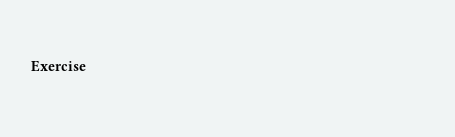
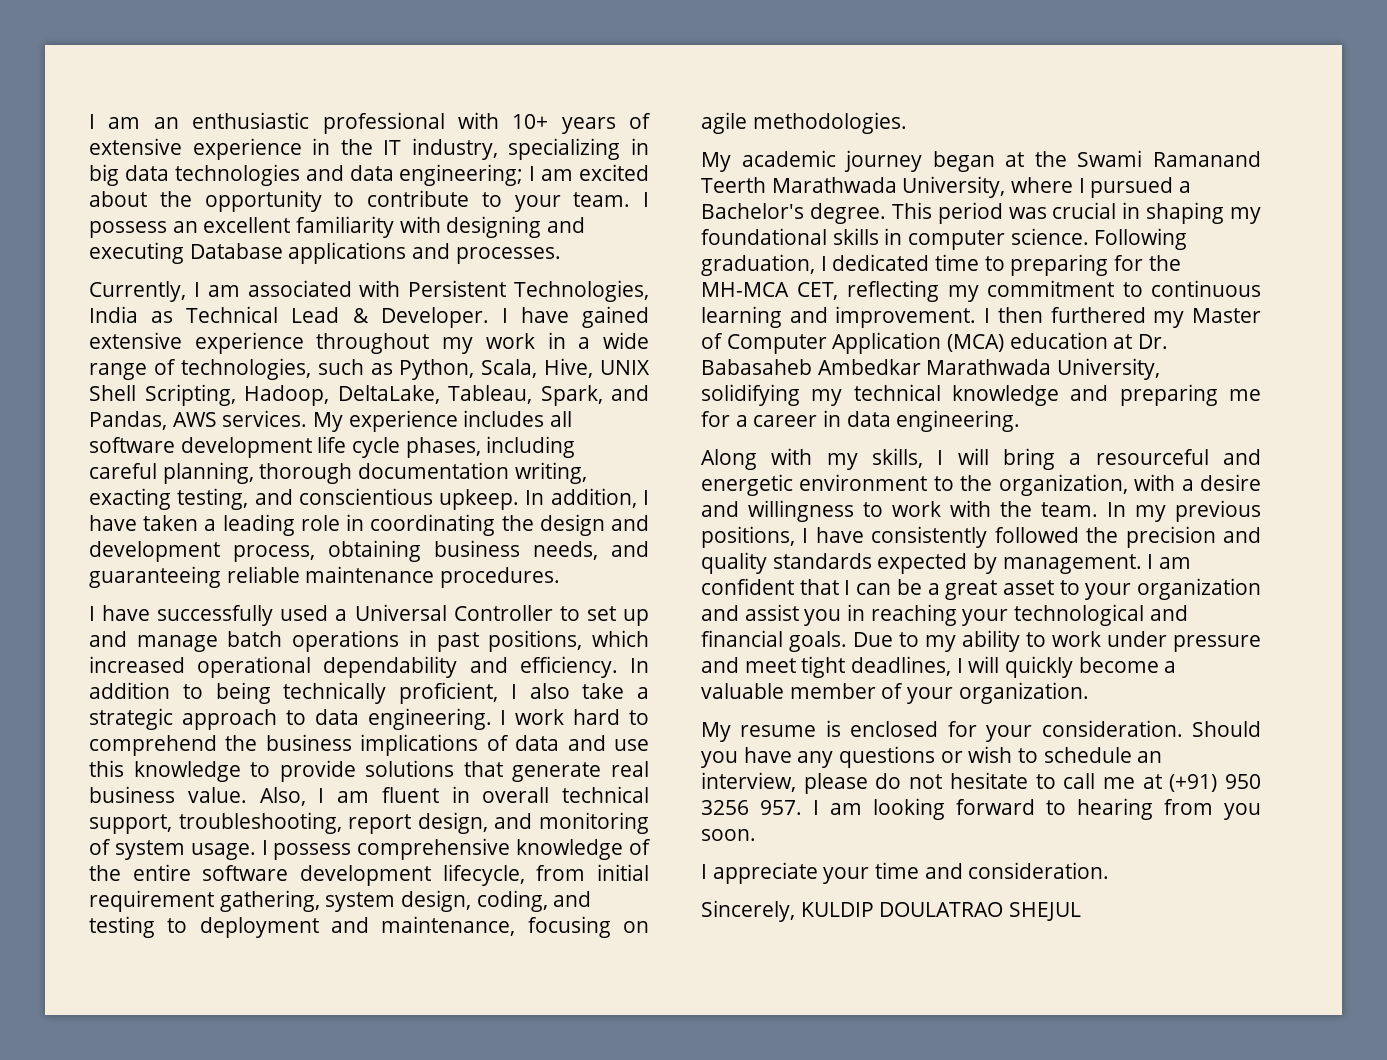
[31,60,86,72] Exercise -> [89,112,651,134] [89,138,649,160] [89,164,649,186] [89,190,649,212] [89,216,586,238] [89,242,561,264] [89,280,650,302] [89,306,649,328] [89,332,649,354] [89,358,650,380] [89,384,649,406] [89,410,573,432] [89,436,576,458] [89,462,587,484] [89,488,650,510] [89,514,649,536] [89,540,649,562] [89,566,561,588] [89,604,649,626] [89,630,649,652] [89,656,649,678] [89,682,649,704] [89,708,649,730] [89,734,650,756] [89,760,649,782] [89,786,649,806] [89,812,649,834] [89,838,652,860] [89,864,649,886] [89,890,592,912] [89,916,649,938] [701,112,907,134] [701,150,1261,172] [701,176,1191,198] [701,202,1261,224] [701,228,1188,250] [701,254,1181,276] [701,280,1261,302] [701,306,1261,328] [701,332,1169,354] [701,358,1161,380] [701,384,1261,406] [701,410,1021,432] [701,448,1261,470] [701,474,1261,496] [701,500,1261,522] [701,526,1261,548] [701,552,1192,574] [701,578,1261,600] [701,604,1188,626] [701,630,1261,652] [701,656,1177,678] [701,682,1089,704] [701,720,1261,742] [701,746,1163,768] [701,772,1261,794] [701,798,1261,820] [701,829,756,841] [701,862,1110,884] [701,900,1081,922] I am an enthusiastic professional with 10+ years of extensive experience in the IT industry, specializing in big data technologies and data engineering; I am excited about the opportunity to contribute to your team. I possess an excellent familiarity with designing and executing Database applications and processes. // Currently, I am associated with Persistent Technologies, India as Technical Lead & Developer. I have gained extensive experience throughout my work in a wide range of technologies, such as Python, Scala, Hive, UNIX Shell Scripting, Hadoop, DeltaLake, Tableau, Spark, and Pandas, AWS services. My experience includes all software development life cycle phases, including careful planning, thorough documentation writing, exacting testing, and conscientious upkeep. In addition, I have taken a leading role in coordinating the design and development process, obtaining business needs, and guaranteeing reliable maintenance procedures. // I have successfully used a Universal Controller to set up and manage batch operations in past positions, which increased operational dependability and efficiency. In addition to being technically proficient, I also take a strategic approach to data engineering. I work hard to comprehend the business implications of data and use this knowledge to provide solutions that generate real business value. Also, I am fluent in overall technical support, troubleshooting, report design, and monitoring of system usage. I possess comprehensive knowledge of the entire software development lifecycle, from initial requirement gathering, system design, coding, and testing to deployment and maintenance, focusing on agile methodologies. // My academic journey began at the Swami Ramanand Teerth Marathwada University, where I pursued a Bachelor's degree. This period was crucial in shaping my foundational skills in computer science. Following graduation, I dedicated time to preparing for the MH-MCA CET, reflecting my commitment to continuous learning and improvement. I then furthered my Master of Computer Application (MCA) education at Dr. Babasaheb Ambedkar Marathwada University, solidifying my technical knowledge and preparing me for a career in data engineering. // Along with my skills, I will bring a resourceful and energetic environment to the organization, with a desire and willingness to work with the team. In my previous positions, I have consistently followed the precision and quality standards expected by management. I am confident that I can be a great asset to your organization and assist you in reaching your technological and financial goals. Due to my ability to work under pressure and meet tight deadlines, I will quickly become a valuable member of your organization. // My resume is enclosed for your consideration. Should you have any questions or wish to schedule an interview, please do not hesitate to call me at (+91) 950 3256 957. I am looking forward to hearing from you soon. // I appreciate your time and consideration. // Sincerely, KULDIP DOULATRAO SHEJUL

